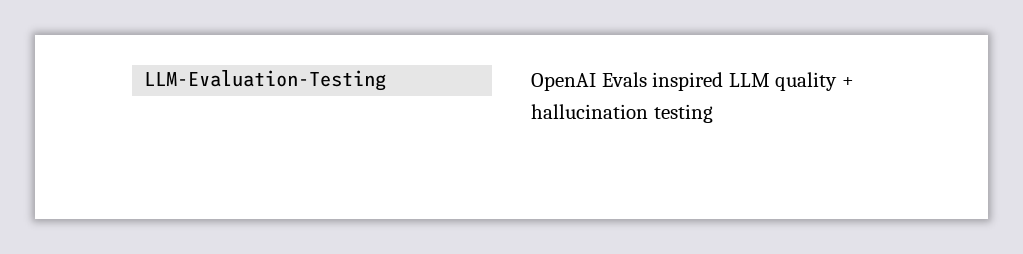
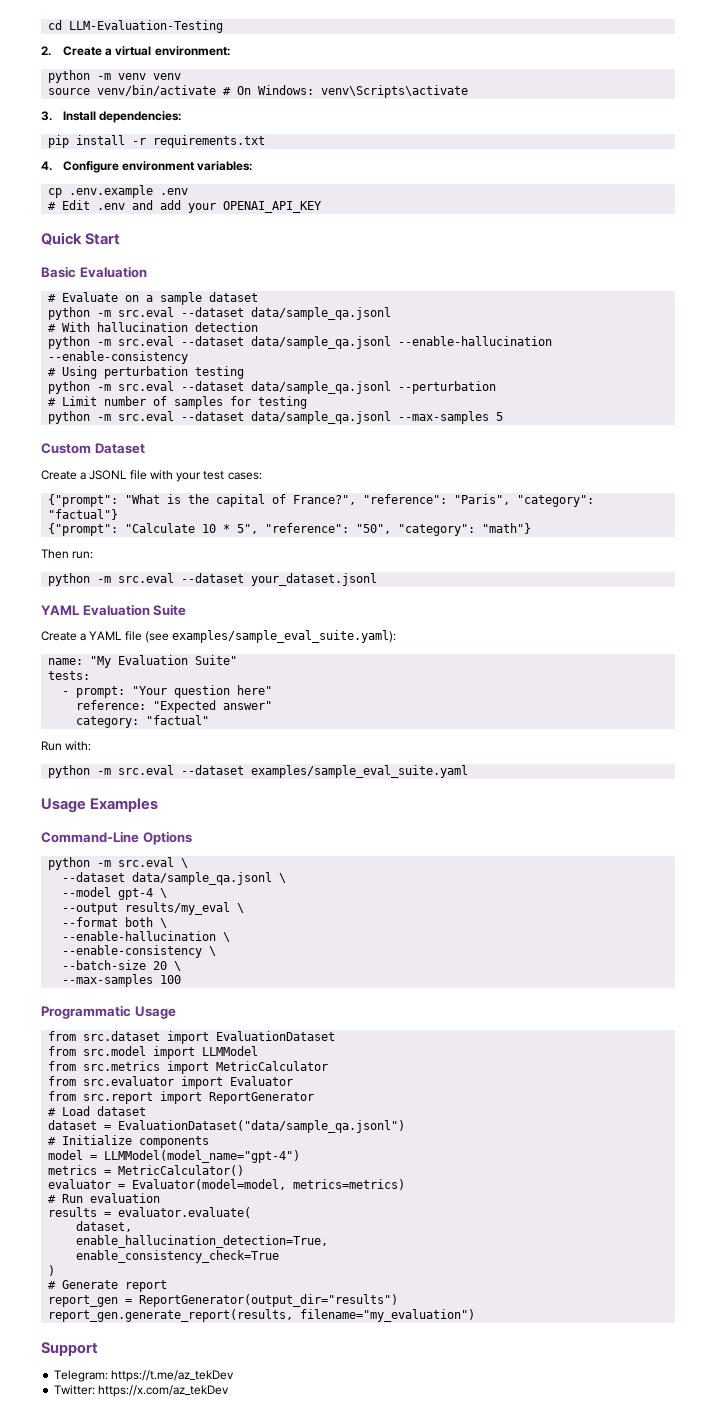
(144, 80) none -> [48,20,63,30] cd
[531,72,854,91] [531,104,713,123] OpenAI Evals inspired LLM quality + hallucination testing -> [41,46,230,56] [48,70,182,83] [48,85,469,98] [41,111,182,123] [48,135,266,148] [41,161,253,173] [48,185,189,198] [48,200,323,213] [41,232,121,245] [41,266,147,278] [48,292,259,305] [48,307,392,320] [48,322,259,332] [48,336,553,349] [48,351,189,364] [48,366,245,379] [48,381,497,394] [48,396,308,409] [48,411,504,424] [41,443,145,454] [41,470,262,482] [48,494,595,507] [48,509,119,520] [48,523,532,536] [41,549,94,559] [48,573,378,586] [41,604,187,616] [41,630,397,643] [48,655,238,668] [48,671,91,680] [62,685,273,698] [76,700,273,713] [76,715,210,728] [41,741,92,751] [48,765,469,778] [41,798,159,813] [41,831,192,845] [48,857,189,870] [62,872,287,885] [62,887,168,900] [62,902,245,915] [62,917,168,928] [62,931,231,942] [62,945,217,958] [62,960,182,971] [62,974,182,987] [41,1005,176,1019] [48,1031,336,1044] [48,1046,259,1059] [48,1061,329,1074] [48,1076,294,1089] [48,1091,315,1104] [48,1106,147,1116] [48,1120,406,1133] [48,1135,210,1148] [48,1150,301,1163] [48,1165,245,1176] [48,1179,406,1190] [48,1193,161,1203] [48,1207,252,1218] [76,1221,133,1232] [76,1235,329,1248] [76,1250,280,1263] [48,1265,56,1276] [48,1280,168,1292] [48,1294,399,1307] [48,1309,476,1322] [41,1342,98,1356] [54,1370,235,1382] [54,1385,230,1397] 2. Create a virtual environment: // python -m venv venv // source venv/bin/activate # On Windows: venv\Scripts\activate // 3. Install dependencies: // pip install -r requirements.txt // 4. Configure environment variables: // cp .env.example .env // # Edit .env and add your OPENAI_API_KEY // Quick Start // Basic Evaluation // # Evaluate on a sample dataset // python -m src.eval --dataset data/sample_qa.jsonl // # With hallucination detection // python -m src.eval --dataset data/sample_qa.jsonl --enable-hallucination --enable-consistency // # Using perturbation testing // python -m src.eval --dataset data/sample_qa.jsonl --perturbation // # Limit number of samples for testing // python -m src.eval --dataset data/sample_qa.jsonl --max-samples 5 // Custom Dataset // Create a JSONL file with your test cases: // {"prompt": "What is the capital of France?", "reference": "Paris", "category": "factual"} // {"prompt": "Calculate 10 * 5", "reference": "50", "category": "math"} // Then run: // python -m src.eval --dataset your_dataset.jsonl // YAML Evaluation Suite // Create a YAML file (see examples/sample_eval_suite.yaml): // name: "My Evaluation Suite" // tests: // - prompt: "Your question here" // reference: "Expected answer" // category: "factual" // Run with: // python -m src.eval --dataset examples/sample_eval_suite.yaml // Usage Examples // Command-Line Options // python -m src.eval \ // --dataset data/sample_qa.jsonl \ // --model gpt-4 \ // --output results/my_eval \ // --format both \ // --enable-hallucination \ // --enable-consistency \ // --batch-size 20 \ // --max-samples 100 // Programmatic Usage // from src.dataset import EvaluationDataset // from src.model import LLMModel // from src.metrics import MetricCalculator // from src.evaluator import Evaluator // from src.report import ReportGenerator // # Load dataset // dataset = EvaluationDataset("data/sample_qa.jsonl") // # Initialize components // model = LLMModel(model_name="gpt-4") // metrics = MetricCalculator() // evaluator = Evaluator(model=model, metrics=metrics) // # Run evaluation // results = evaluator.evaluate( // dataset, // enable_hallucination_detection=True, // enable_consistency_check=True // ) // # Generate report // report_gen = ReportGenerator(output_dir="results") // report_gen.generate_report(results, filename="my_evaluation") // Support // Telegram: https://t.me/az_tekDev // Twitter: https://x.com/az_tekDev

